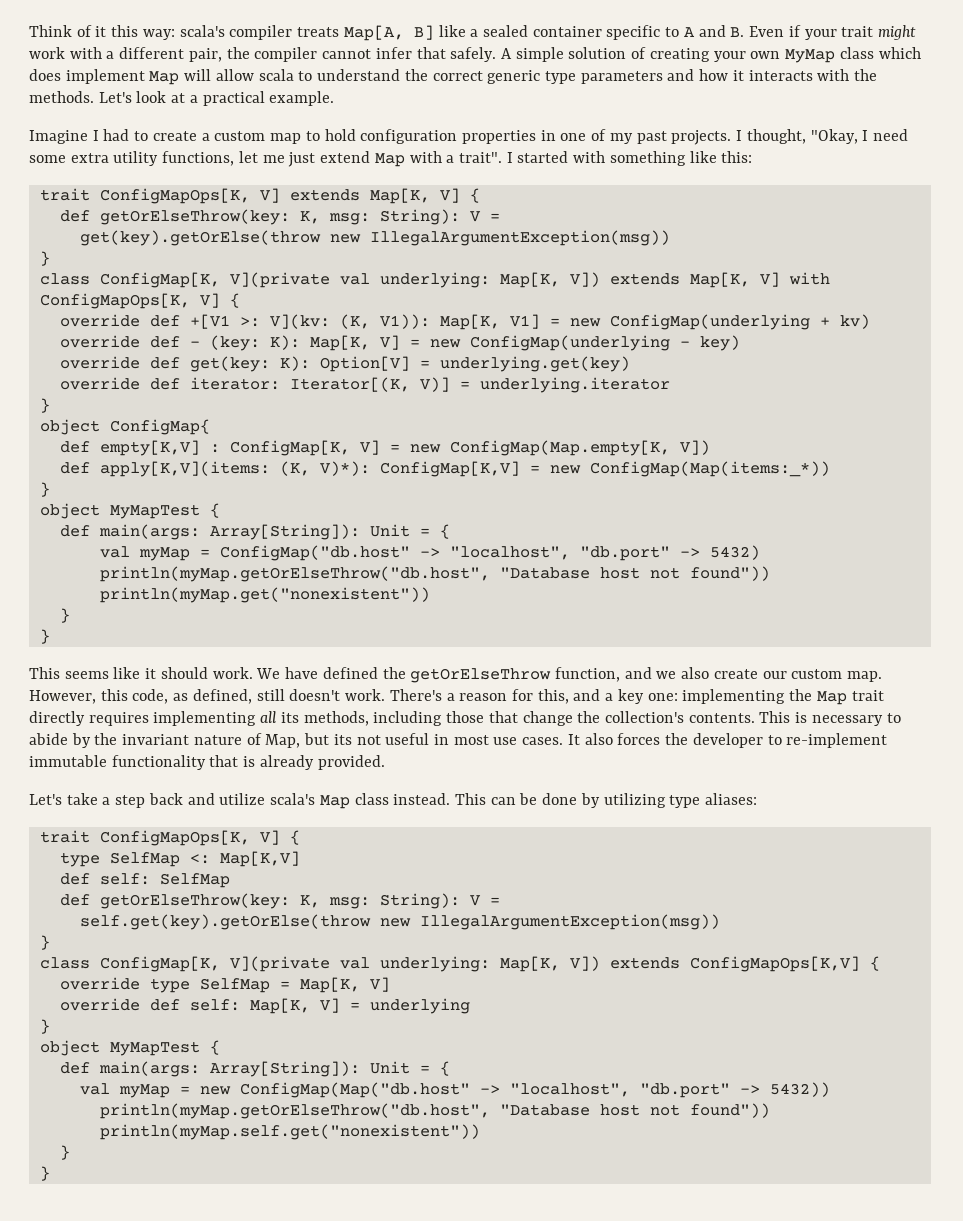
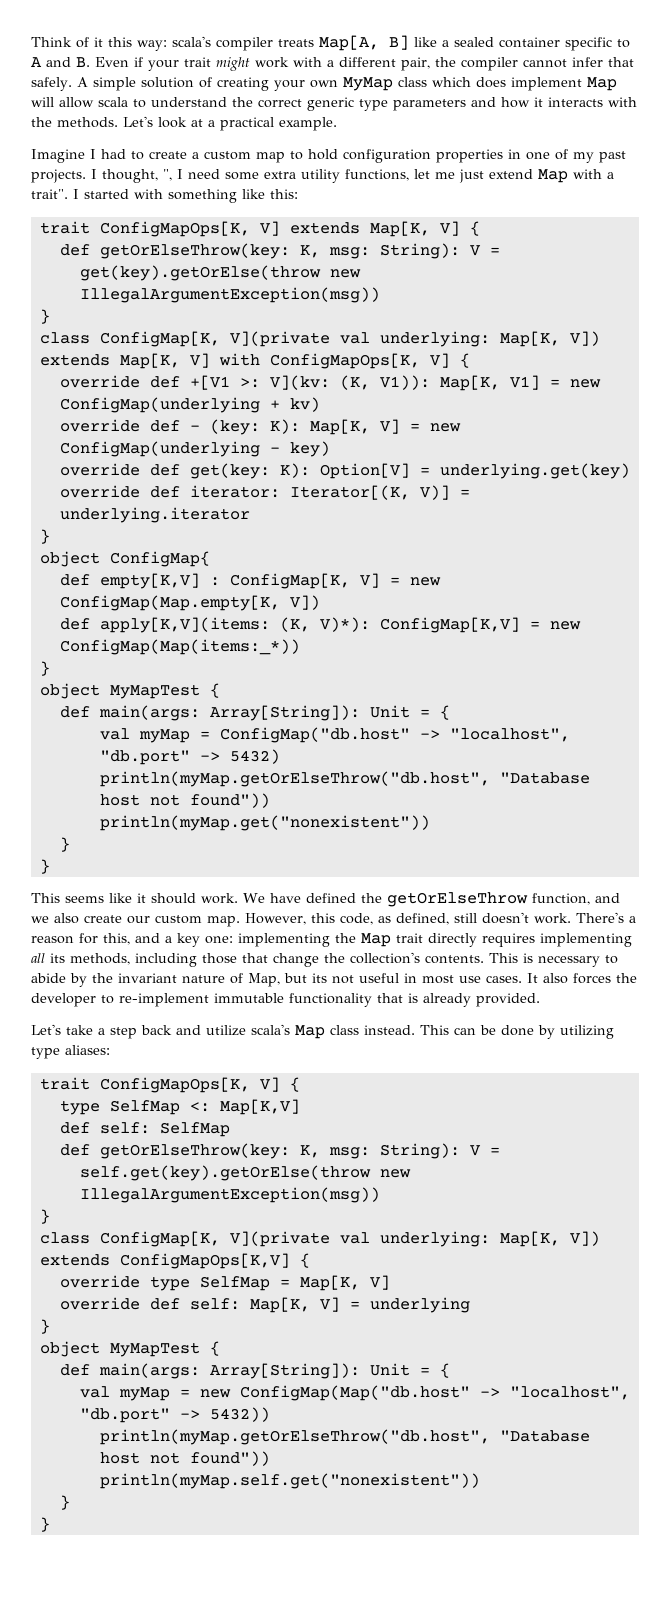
[810,129,858,144] "Okay, -> [163,169,172,181] ",

